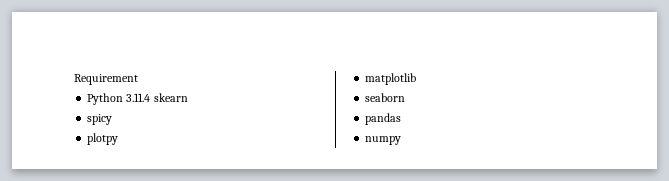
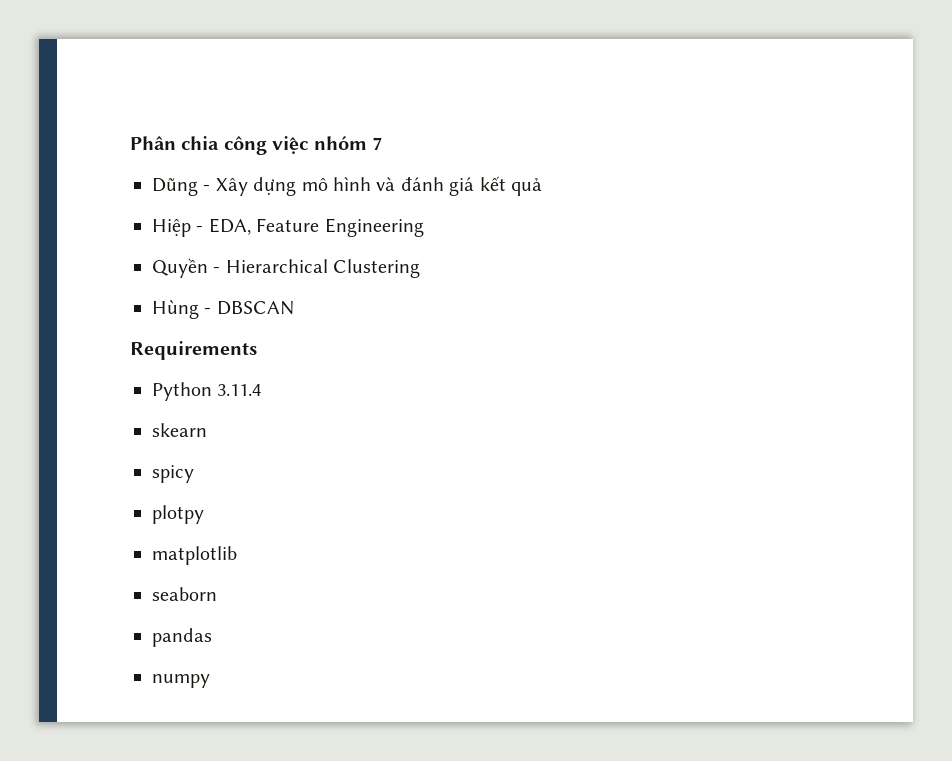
[74,74,138,85] Requirement -> [130,136,382,155] [152,176,542,196] [152,218,424,237] [152,258,421,278] [152,300,294,319] [130,341,257,360] Phân chia công việc nhóm 7 // Dũng - Xây dựng mô hình và đánh giá kết quả // Hiệp - EDA, Feature Engineering // Quyền - Hierarchical Clustering // Hùng - DBSCAN // Requirements
(151, 97) none -> (262, 390) //

